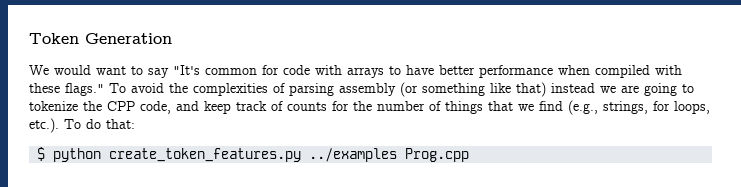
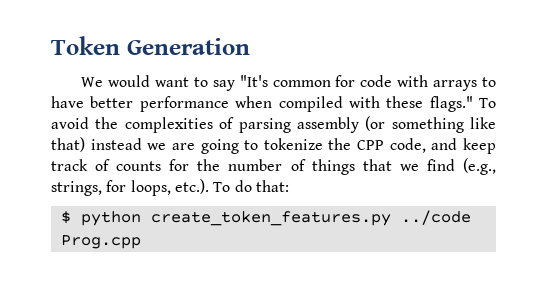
[309,148,398,162] ../examples -> [400,210,471,225] ../code

